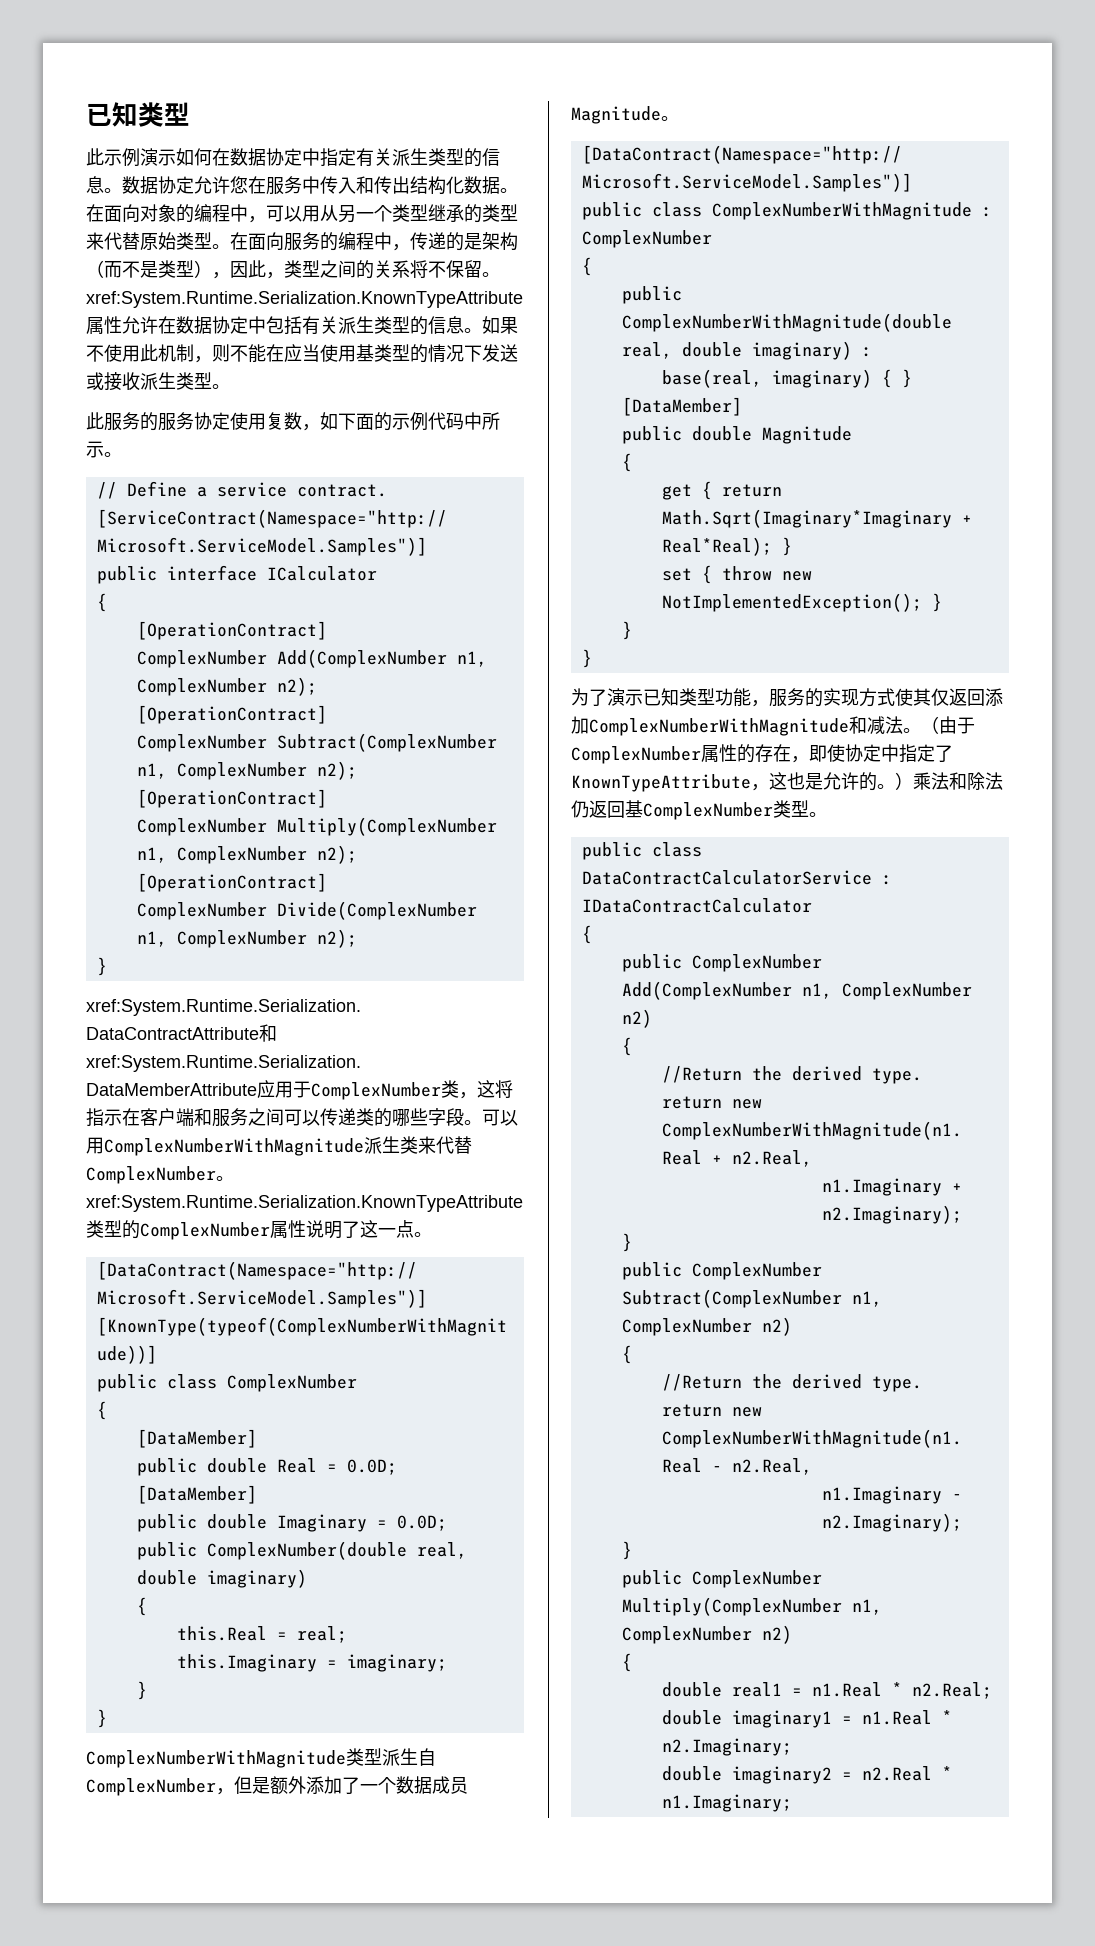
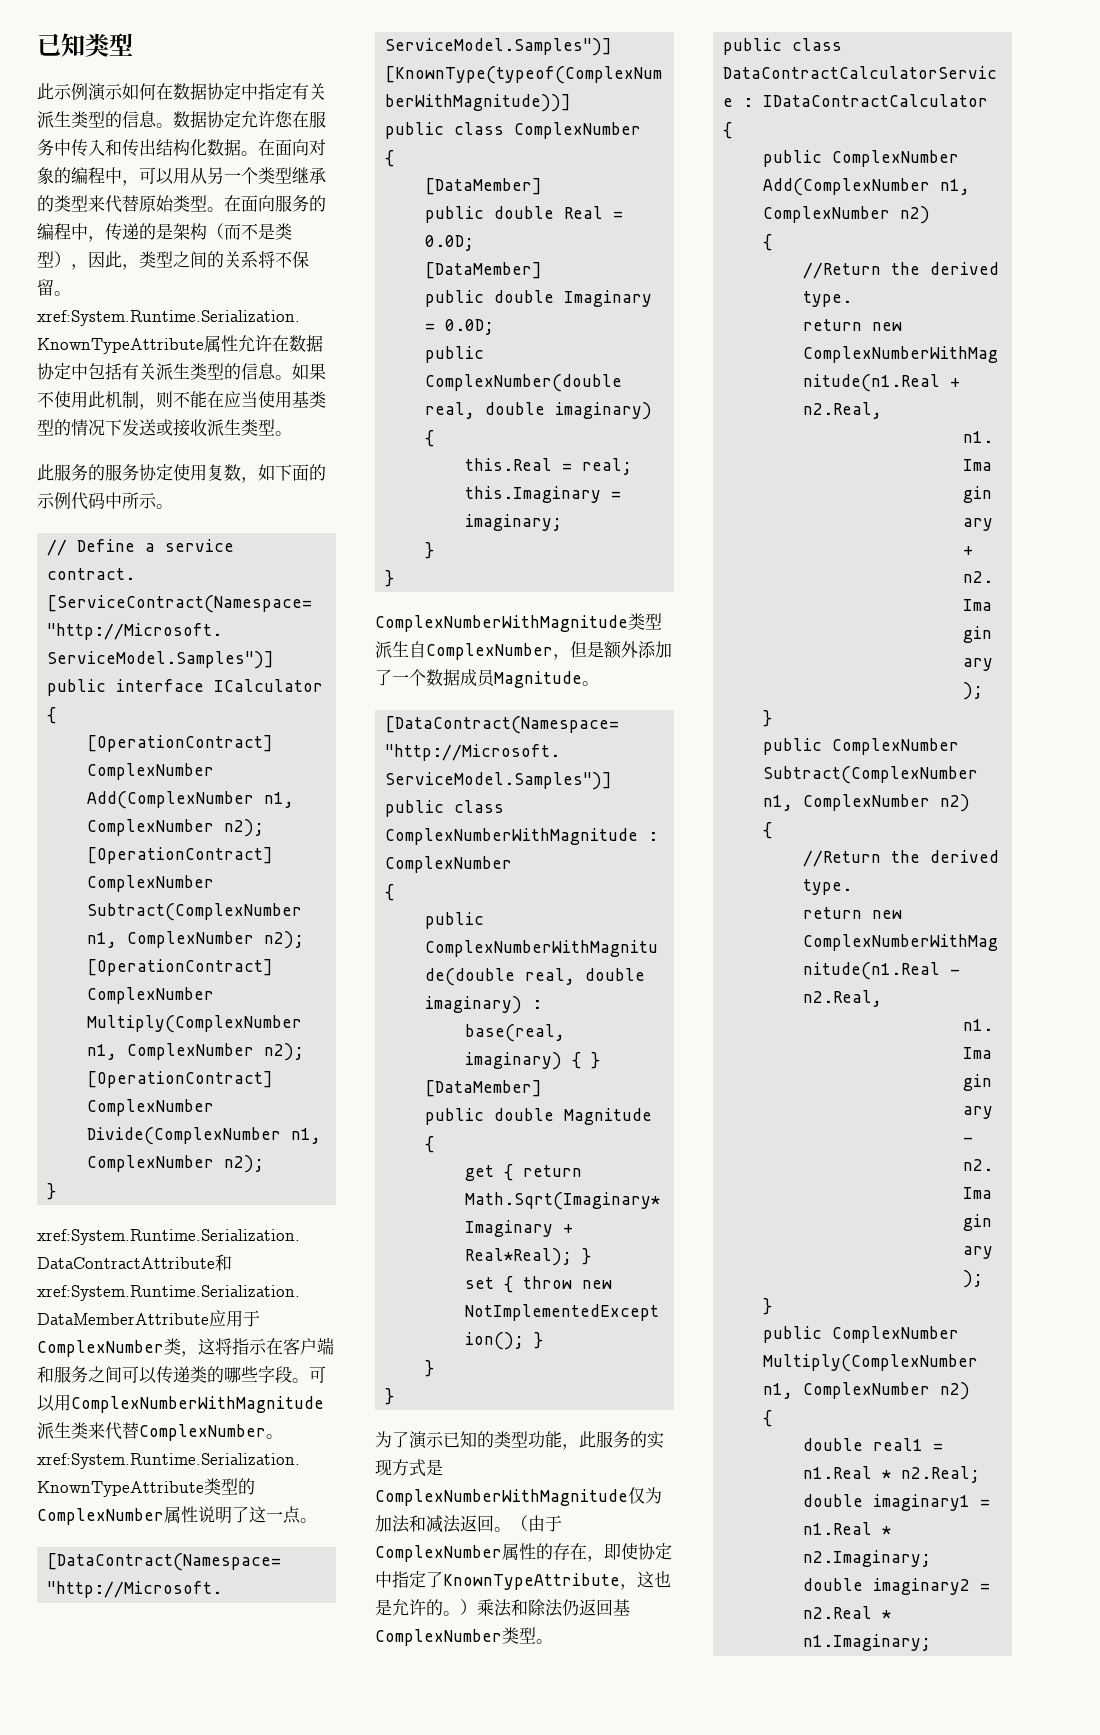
(679, 697) none -> [477,1431,494,1448] 的
(769, 703) none -> [579,1431,596,1448] 此
[895,688,1003,706] [571,716,903,736] 使其仅返回添加ComplexNumberWithMagnitude和减法 -> [426,1459,443,1476] [375,1487,662,1506] [375,1515,494,1533] 是ComplexNumberWithMagnitude仅为加法和减法返回

